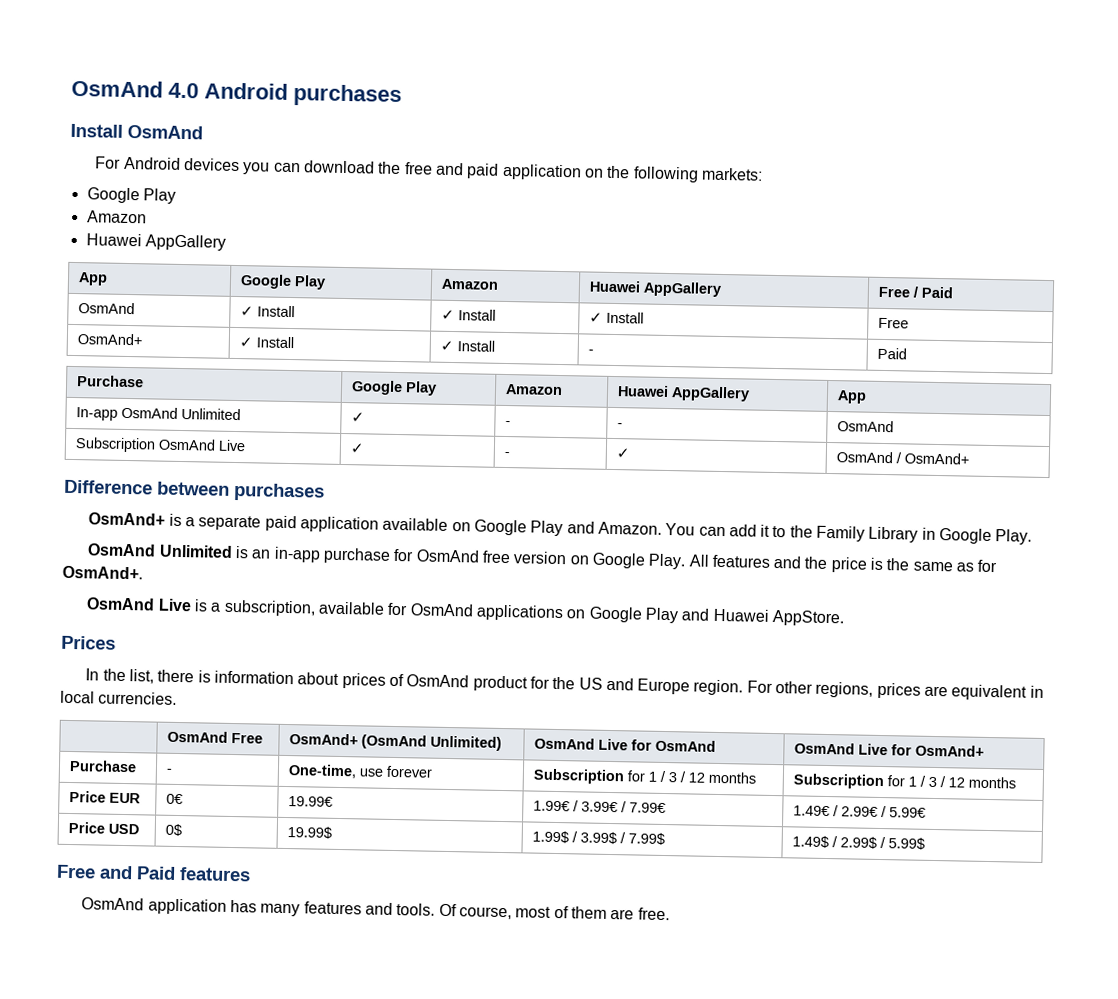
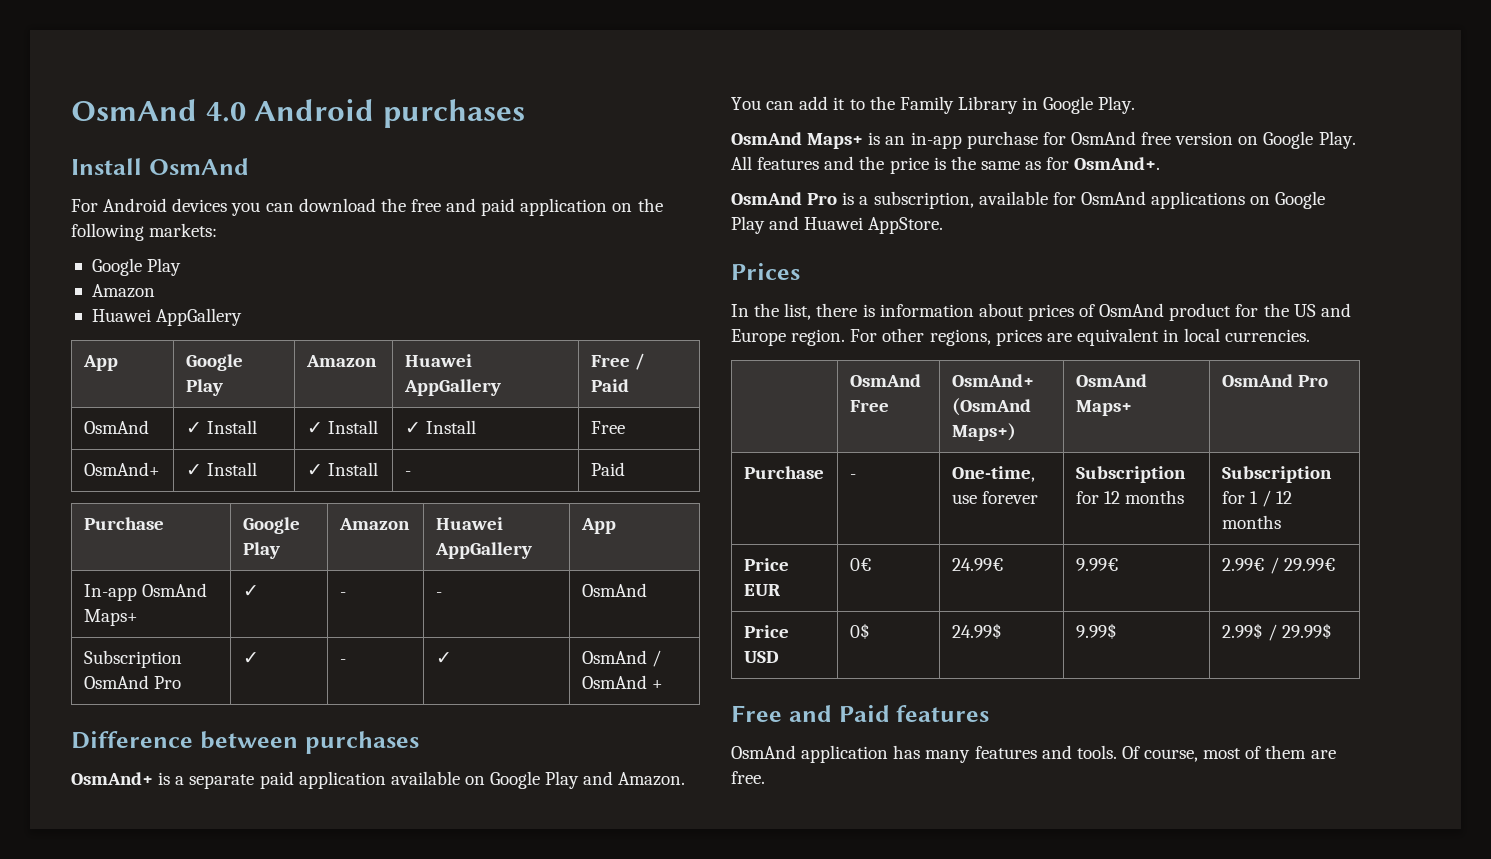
[181,408,242,421] Unlimited -> [83,609,138,626] Maps+
[218,439,247,452] Live -> [153,676,181,689] Pro
[904,452,970,465] OsmAnd+ -> [581,675,663,689] OsmAnd +
[158,544,233,558] Unlimited -> [807,133,864,149] Maps+
[157,598,192,612] Live -> [807,193,838,205] Pro
[430,735,503,751] [534,737,717,752] [794,742,985,757] Unlimited) | OsmAnd Live for OsmAnd | OsmAnd Live for OsmAnd+ -> [951,423,1016,441] [1075,374,1147,387] [1075,400,1132,416] [1221,374,1328,387] Maps+) | OsmAnd Maps+ | OsmAnd Pro
[648,770,687,783] 1 / 3 / -> (1099, 497) none
[928,776,947,788] 3 / -> (1271, 498) none
[288,796,334,807] [533,800,667,814] [793,805,840,817] 19.99€ | 1.99€ / 3.99€ / 7.99€ | 1.49€ / -> [951,558,1004,571] [1075,558,1119,571] 24.99€ | 9.99€ |
[889,807,927,818] 5.99€ -> [1283,558,1336,571] 29.99€
[287,826,333,839] [532,830,666,846] [792,835,839,849] 19.99$ | 1.99$ / 3.99$ / 7.99$ | 1.49$ / -> [951,623,1002,639] [1075,623,1117,639] 24.99$ | 9.99$ |
[888,837,926,850] 5.99$ -> [1281,623,1332,639] 29.99$

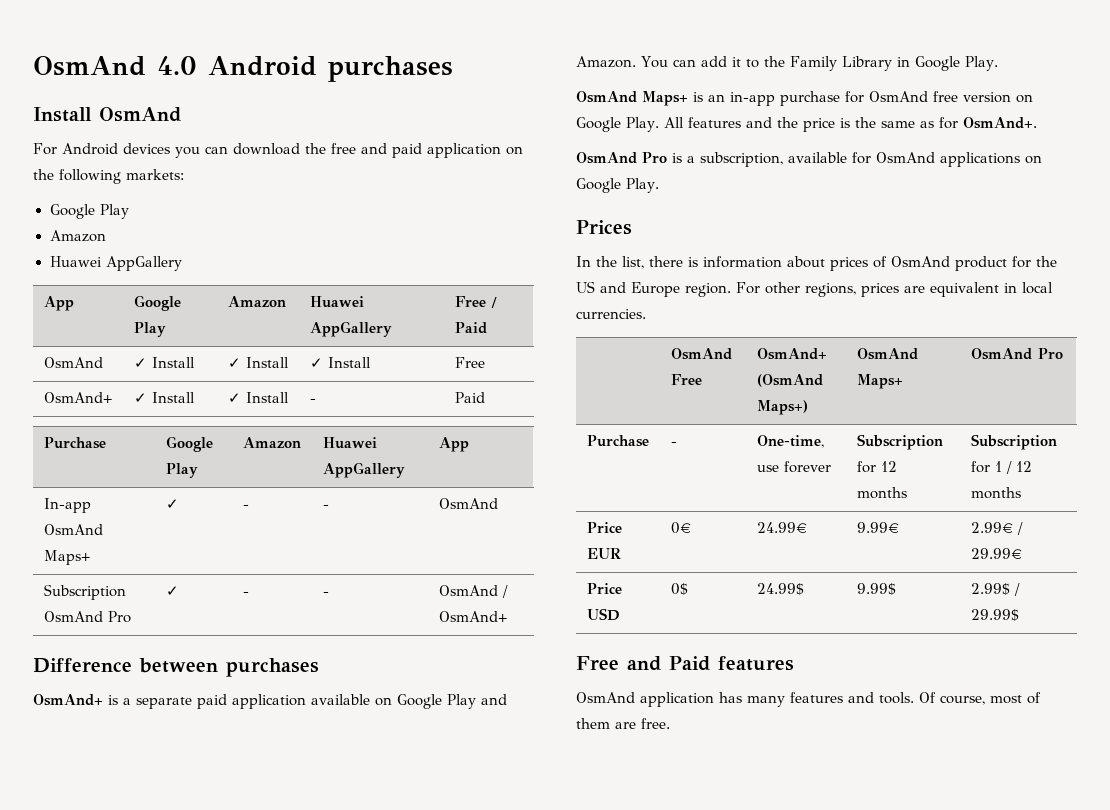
[435,652,452,664] ✓ -> [322,591,329,596] -
[581,675,663,689] OsmAnd + -> [438,611,507,622] OsmAnd+
[731,216,944,234] Play and Huawei AppStore. -> [626,178,659,193] Play.

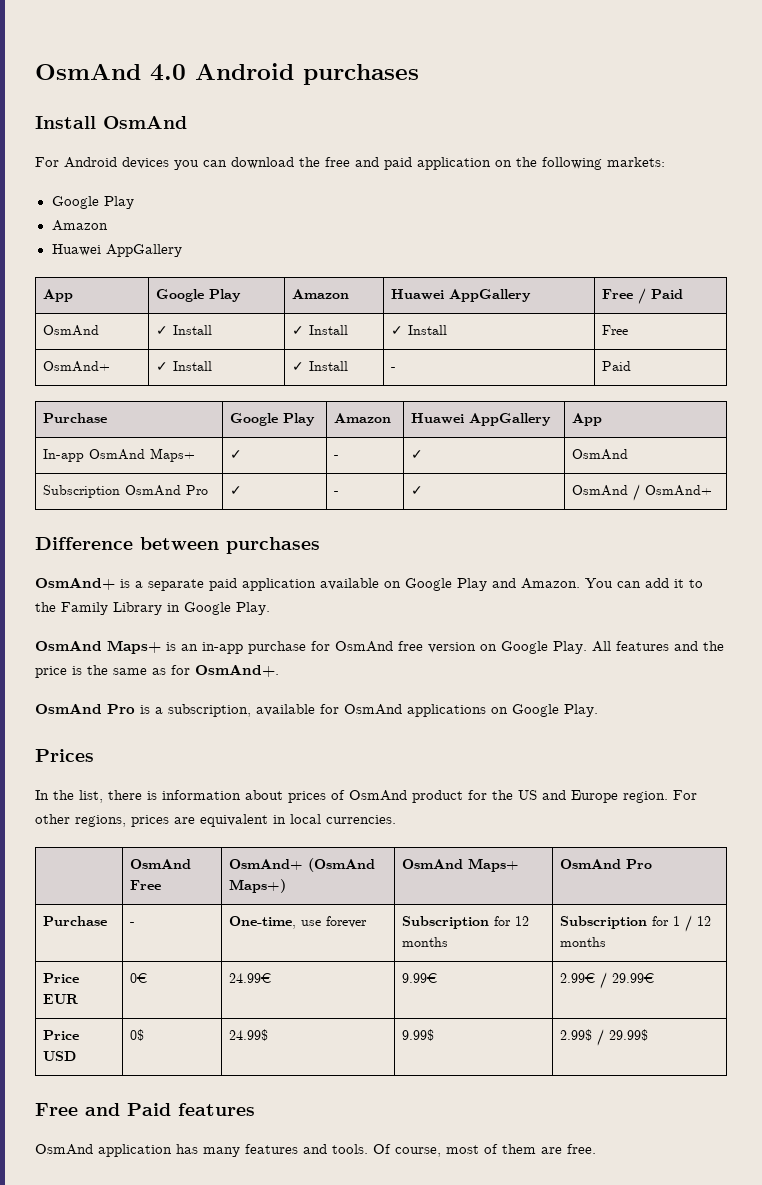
[322,504,329,509] - -> [410,450,423,459] ✓
[322,591,329,596] - -> [410,486,423,495] ✓

